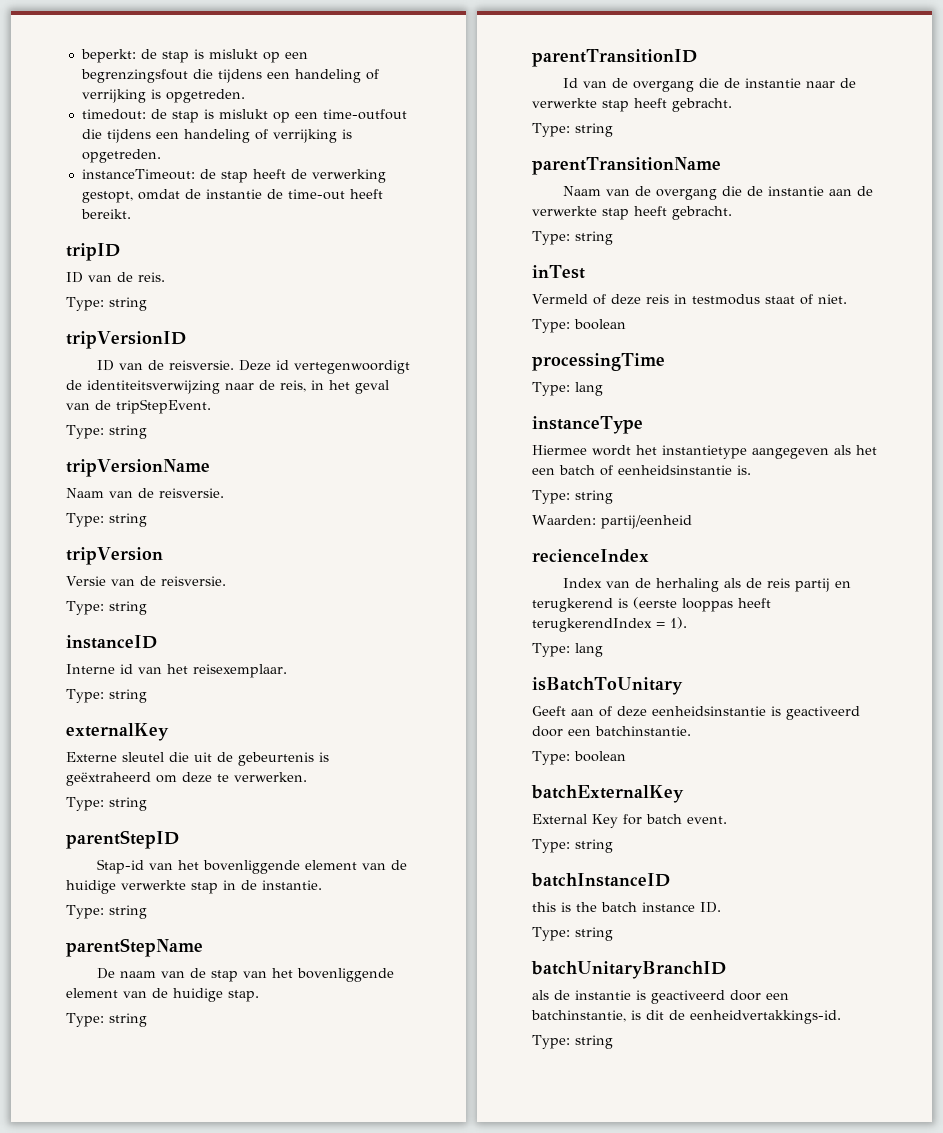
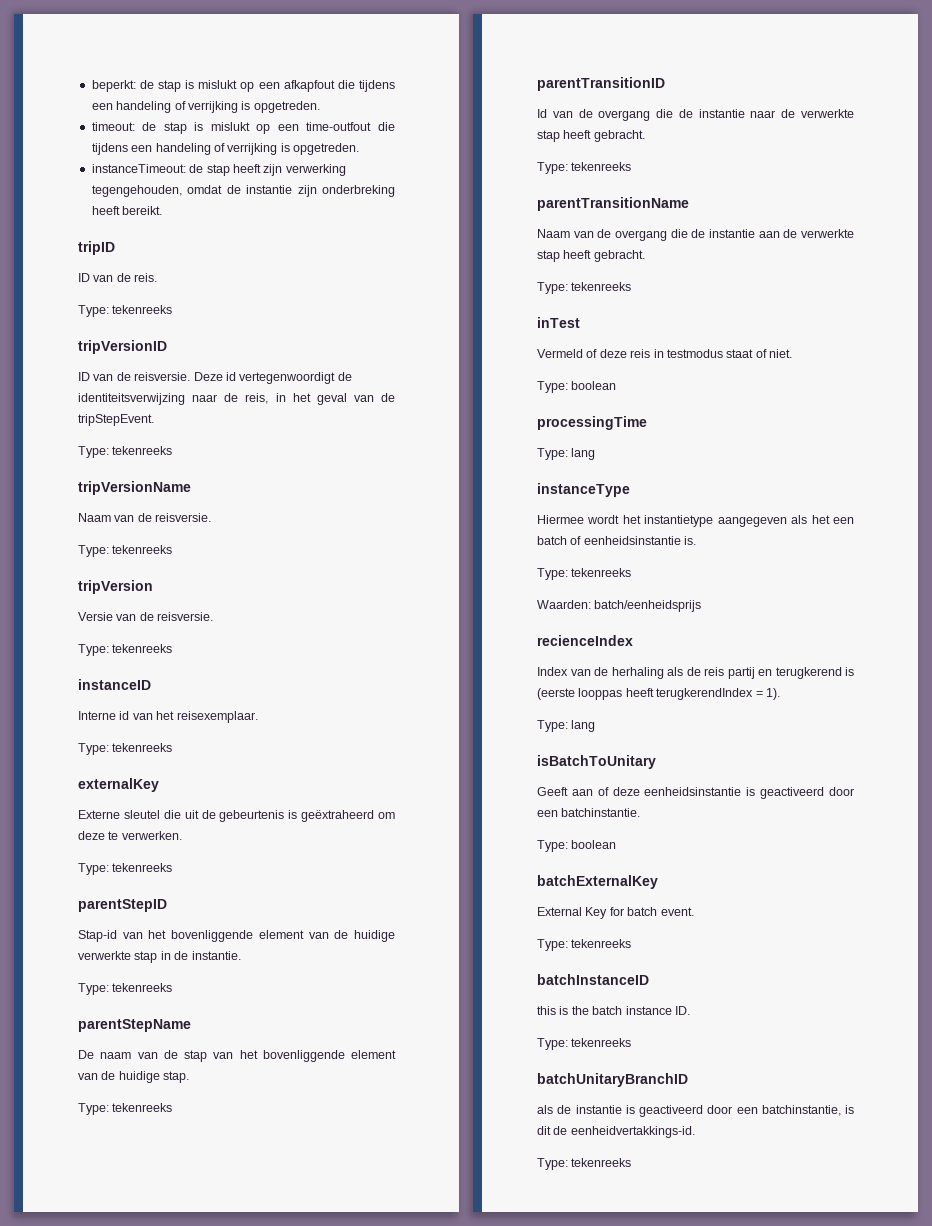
[80,69,379,83] [81,89,245,103] [81,109,146,120] begrenzingsfout die tijdens een handeling of verrijking is opgetreden. // timedout: -> [283,80,395,92] [91,101,320,113] [91,122,135,131] afkapfout die tijdens een handeling of verrijking is opgetreden. // timeout:
[290,169,386,183] [81,191,133,203] de verwerking gestopt, -> [263,164,346,176] [91,185,182,197] zijn verwerking tegengehouden,
[266,189,345,200] de time-out -> [297,185,395,197] zijn onderbreking
[108,297,147,311] string -> [112,305,173,314] tekenreeks
[108,425,147,439] string -> [112,446,173,455] tekenreeks
[108,513,147,527] string -> [112,545,173,554] tekenreeks
[108,601,147,615] string -> [112,644,173,653] tekenreeks
[108,689,147,703] string -> [112,743,173,752] tekenreeks
[108,797,147,811] string -> [112,863,173,872] tekenreeks
[108,905,147,919] string -> [112,983,173,992] tekenreeks
[108,1013,147,1027] string -> [112,1103,173,1112] tekenreeks
[574,123,613,137] string -> [571,162,632,171] tekenreeks
[574,231,613,245] string -> [571,282,632,291] tekenreeks
[574,490,613,504] string -> [571,568,632,577] tekenreeks
[600,515,692,529] partij/eenheid -> [594,600,702,612] batch/eenheidsprijs
[574,839,613,853] string -> [571,939,632,948] tekenreeks
[574,927,613,941] string -> [571,1038,632,1047] tekenreeks
[574,1035,613,1049] string -> [571,1158,632,1167] tekenreeks

